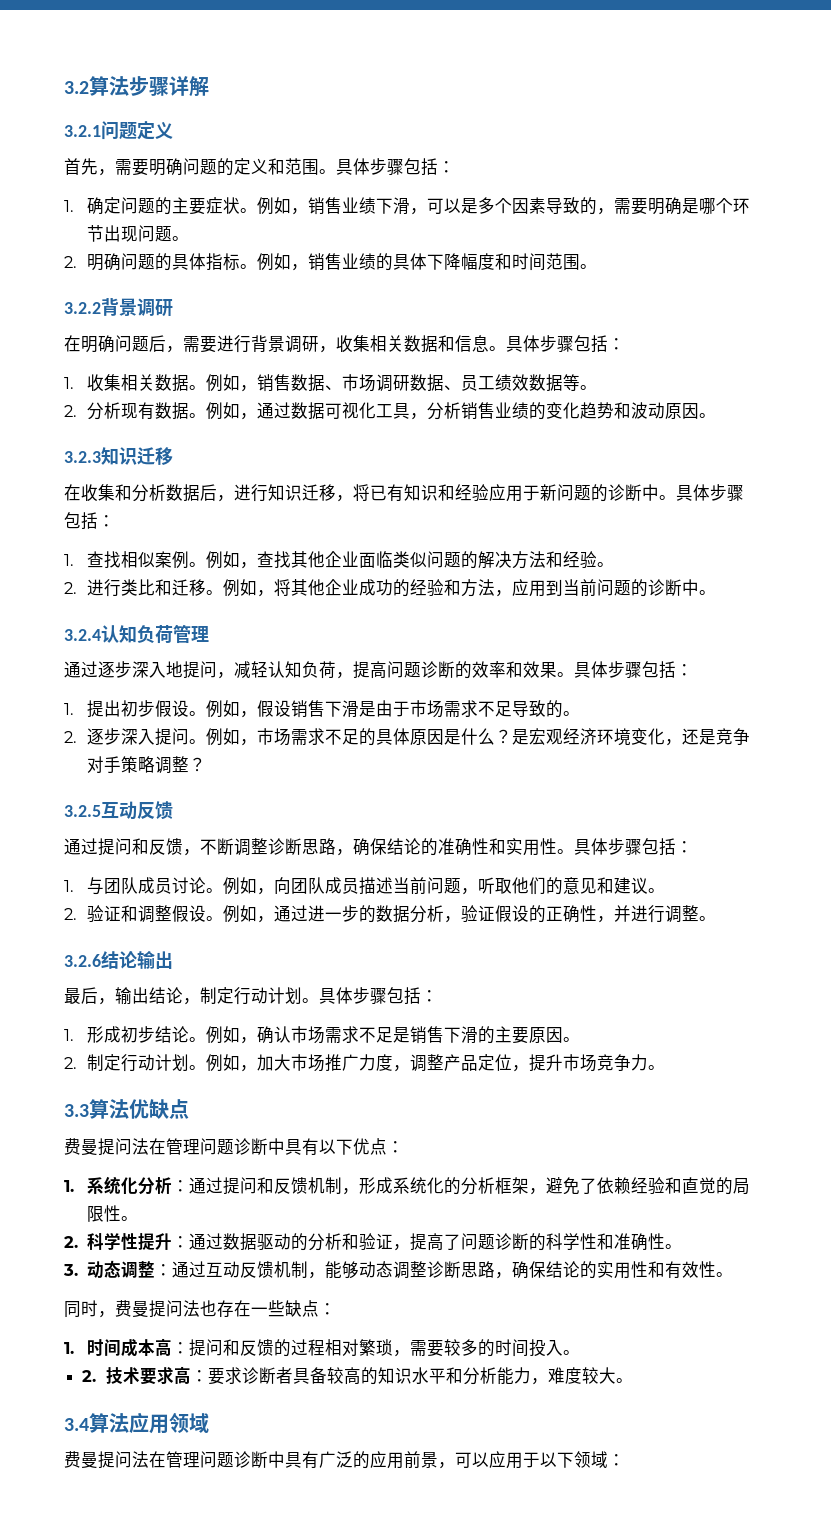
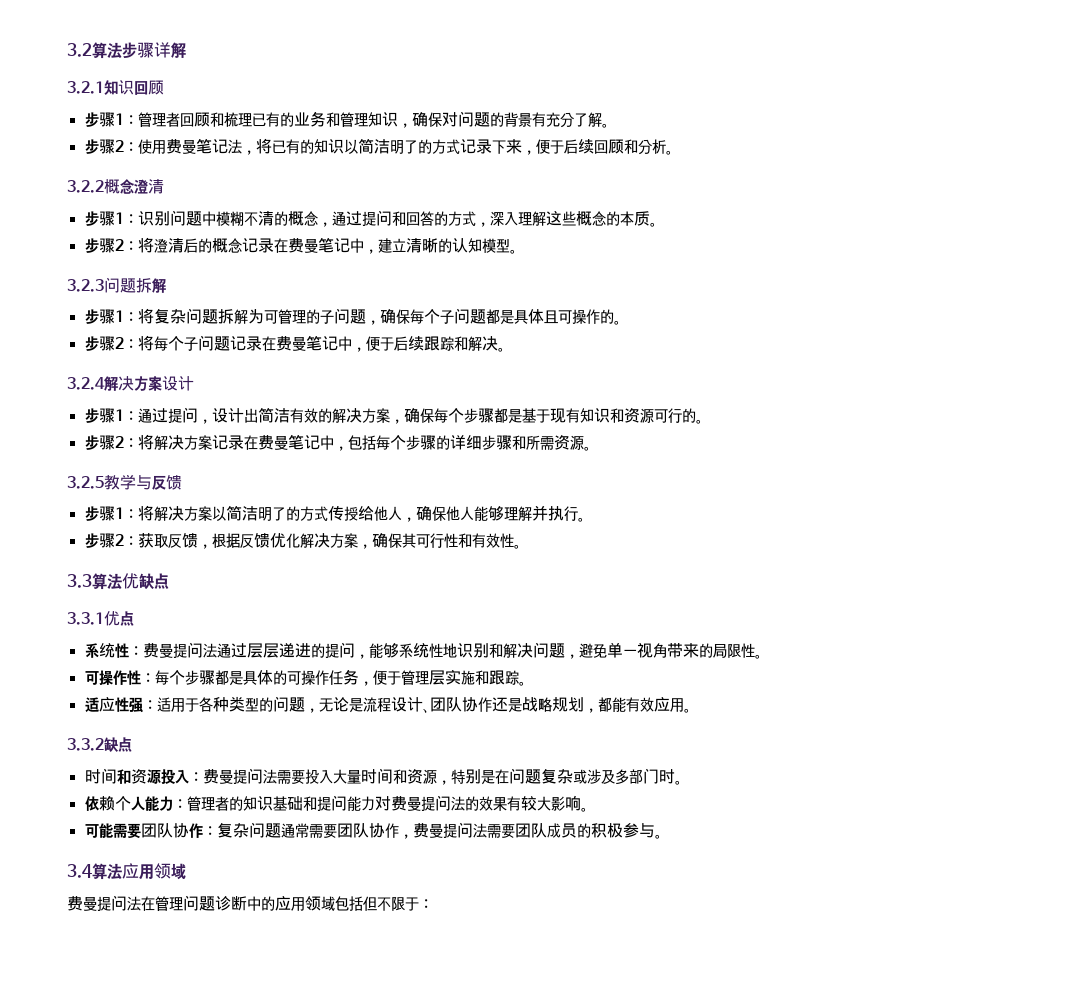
[101,121,173,140] [64,158,455,176] [64,197,751,215] [87,225,190,242] [64,253,598,271] [64,298,173,317] [64,335,625,353] [64,374,598,392] [64,402,717,420] [64,447,173,465] [64,484,744,502] [64,512,115,529] [64,551,615,569] [64,579,717,597] [64,624,209,644] [64,661,693,679] [64,700,581,718] [64,728,751,746] [87,756,207,774] [64,801,173,820] [64,838,693,856] [64,877,666,895] [64,905,717,923] [64,950,173,969] [64,987,438,1005] [64,1026,581,1044] [64,1054,666,1072] [64,1099,189,1119] [64,1138,404,1156] [64,1176,751,1195] [87,1205,139,1222] [64,1232,683,1251] [63,1260,734,1279] [64,1300,336,1318] [64,1338,581,1357] [82,1366,616,1385] 问题定义 // 首先，需要明确问题的定义和范围。具体步骤包括： // 1.确定问题的主要症状。例如，销售业绩下滑，可以是多个因素导致的，需要明确是哪个环节出现问题。 // 2.明确问题的具体指标。例如，销售业绩的具体下降幅度和时间范围。 // 3.2.2背景调研 // 在明确问题后，需要进行背景调研，收集相关数据和信息。具体步骤包括： // 1.收集相关数据。例如，销售数据、市场调研数据、员工绩效数据等。 // 2.分析现有数据。例如，通过数据可视化工具，分析销售业绩的变化趋势和波动原因。 // 3.2.3知识迁移 // 在收集和分析数据后，进行知识迁移，将已有知识和经验应用于新问题的诊断中。具体步骤包括： // 1.查找相似案例。例如，查找其他企业面临类似问题的解决方法和经验。 // 2.进行类比和迁移。例如，将其他企业成功的经验和方法，应用到当前问题的诊断中。 // 3.2.4认知负荷管理 // 通过逐步深入地提问，减轻认知负荷，提高问题诊断的效率和效果。具体步骤包括： // 1.提出初步假设。例如，假设销售下滑是由于市场需求不足导致的。 // 2.逐步深入提问。例如，市场需求不足的具体原因是什么？是宏观经济环境变化，还是竞争对手策略调整？ // 3.2.5互动反馈 // 通过提问和反馈，不断调整诊断思路，确保结论的准确性和实用性。具体步骤包括： // 1.与团队成员讨论。例如，向团队成员描述当前问题，听取他们的意见和建议。 // 2.验证和调整假设。例如，通过进一步的数据分析，验证假设的正确性，并进行调整。 // 3.2.6结论输出 // 最后，输出结论，制定行动计划。具体步骤包括： // 1.形成初步结论。例如，确认市场需求不足是销售下滑的主要原因。 // 2.制定行动计划。例如，加大市场推广力度，调整产品定位，提升市场竞争力。 // 3.3算法优缺点 // 费曼提问法在管理问题诊断中具有以下优点： // 1.系统化分析：通过提问和反馈机制，形成系统化的分析框架，避免了依赖经验和直觉的局限性。 // 2.科学性提升：通过数据驱动的分析和验证，提高了问题诊断的科学性和准确性。 // 3.动态调整：通过互动反馈机制，能够动态调整诊断思路，确保结论的实用性和有效性。 // 同时，费曼提问法也存在一些缺点： // 1.时间成本高：提问和反馈的过程相对繁琐，需要较多的时间投入。 // 2.技术要求高：要求诊断者具备较高的知识水平和分析能力，难度较大 -> [104,80,164,95] [84,111,609,128] [84,138,673,155] [67,179,164,194] [84,210,657,227] [84,237,517,254] [67,277,166,293] [84,308,621,325] [84,335,505,352] [67,376,194,391] [84,407,703,424] [84,434,591,451] [67,474,182,490] [84,505,585,522] [84,533,521,549] [67,573,169,590] [67,611,134,626] [84,642,762,659] [84,669,526,686] [84,696,691,713] [67,737,132,752] [84,768,682,785] [84,795,588,812] [84,822,655,839] 知识回顾 // 步骤1：管理者回顾和梳理已有的业务和管理知识，确保对问题的背景有充分了解。 // 步骤2：使用费曼笔记法，将已有的知识以简洁明了的方式记录下来，便于后续回顾和分析。 // 3.2.2概念澄清 // 步骤1：识别问题中模糊不清的概念，通过提问和回答的方式，深入理解这些概念的本质。 // 步骤2：将澄清后的概念记录在费曼笔记中，建立清晰的认知模型。 // 3.2.3问题拆解 // 步骤1：将复杂问题拆解为可管理的子问题，确保每个子问题都是具体且可操作的。 // 步骤2：将每个子问题记录在费曼笔记中，便于后续跟踪和解决。 // 3.2.4解决方案设计 // 步骤1：通过提问，设计出简洁有效的解决方案，确保每个步骤都是基于现有知识和资源可行的。 // 步骤2：将解决方案记录在费曼笔记中，包括每个步骤的详细步骤和所需资源。 // 3.2.5教学与反馈 // 步骤1：将解决方案以简洁明了的方式传授给他人，确保他人能够理解并执行。 // 步骤2：获取反馈，根据反馈优化解决方案，确保其可行性和有效性。 // 3.3算法优缺点 // 3.3.1优点 // 系统性：费曼提问法通过层层递进的提问，能够系统性地识别和解决问题，避免单一视角带来的局限性。 // 可操作性：每个步骤都是具体的可操作任务，便于管理层实施和跟踪。 // 适应性强：适用于各种类型的问题，无论是流程设计、团队协作还是战略规划，都能有效应用。 // 3.3.2缺点 // 时间和资源投入：费曼提问法需要投入大量时间和资源，特别是在问题复杂或涉及多部门时。 // 依赖个人能力：管理者的知识基础和提问能力对费曼提问法的效果有较大影响。 // 可能需要团队协作：复杂问题通常需要团队协作，费曼提问法需要团队成员的积极参与
[285,1451,608,1469] 具有广泛的应用前景，可以应用于以下领域 -> [261,896,419,911] 的应用领域包括但不限于

